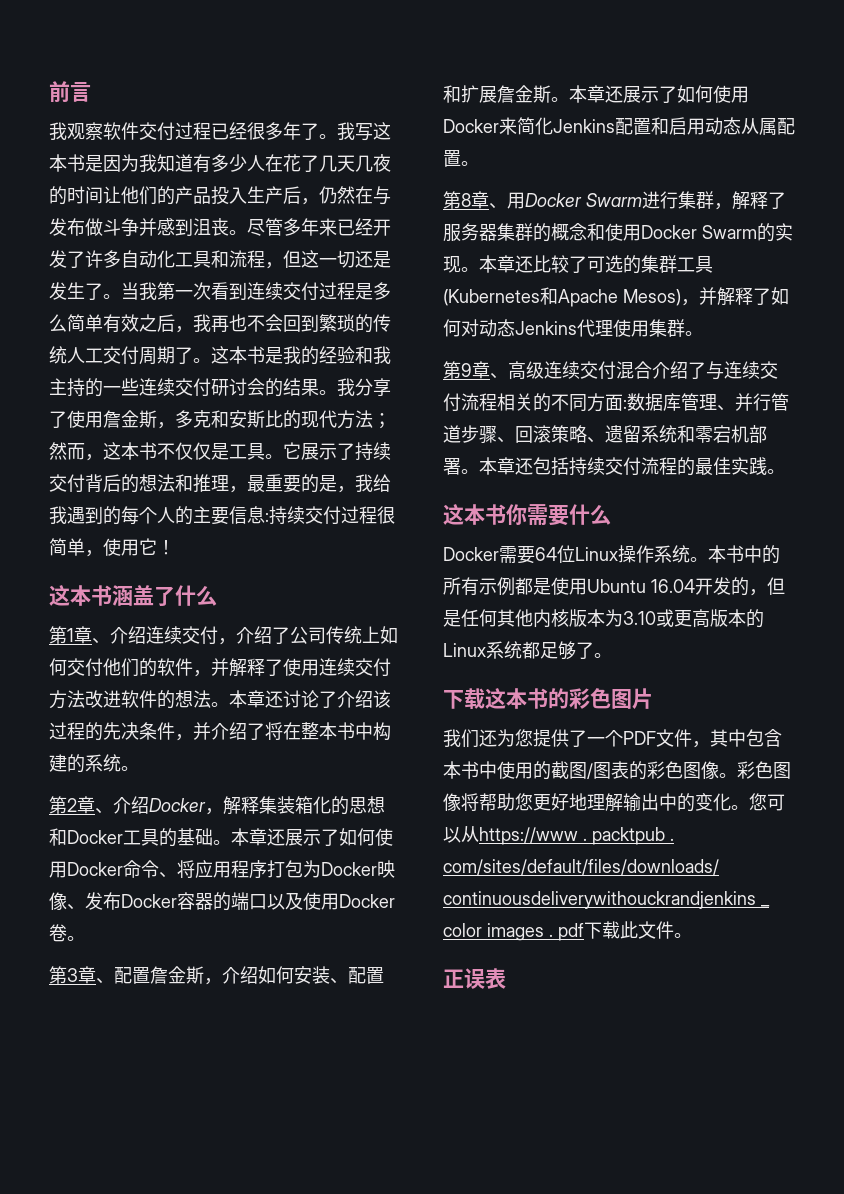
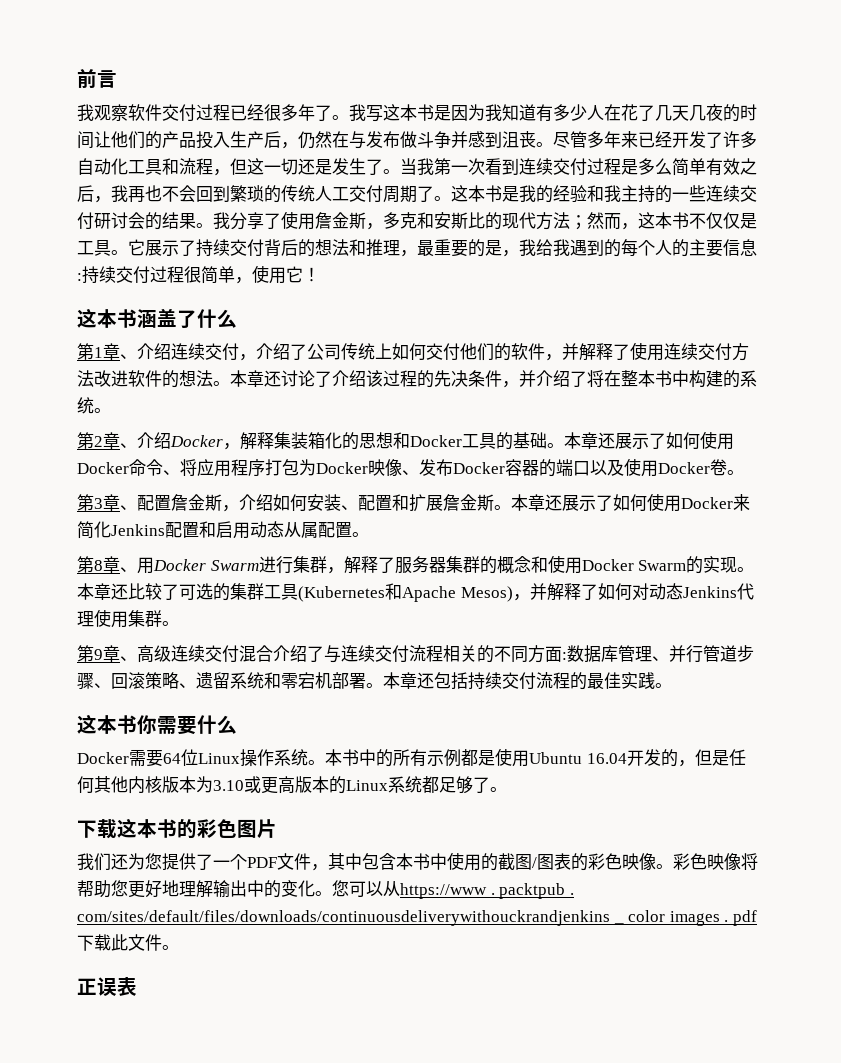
[683,762,701,779] 图 -> [622,853,639,870] 映
[773,762,791,779] 图 -> [707,853,724,870] 映

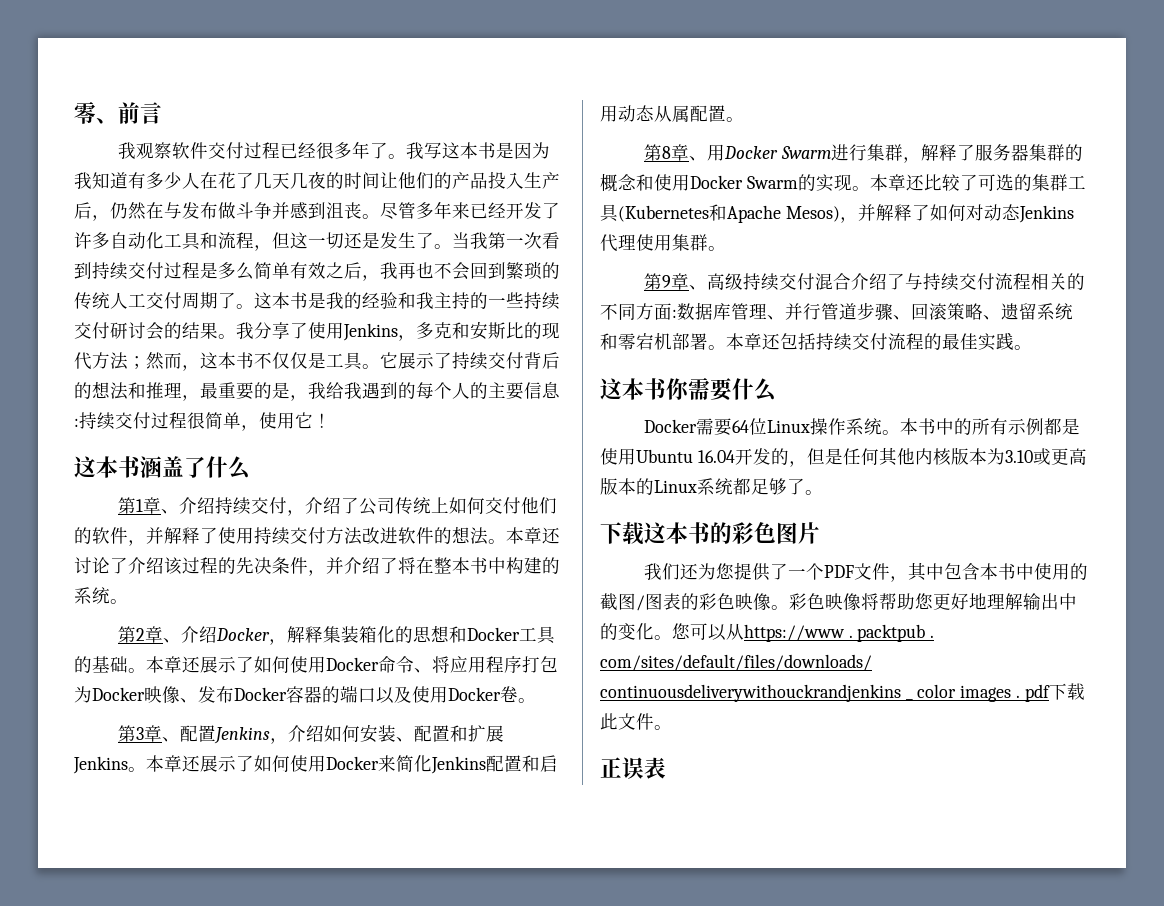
(77, 79) none -> [74,101,118,124] 零、
[519,158,536,175] 连 -> [92,262,110,279] 持
[706,185,723,202] 连 -> [524,292,542,309] 持
[315,212,366,229] 詹金斯 -> [343,323,398,341] Jenkins
[171,343,188,360] 连 -> [215,497,234,514] 持
[664,343,681,360] 连 -> [254,527,272,544] 持
[171,494,222,511] 詹金斯 -> [214,727,271,744] Jenkins
[443,494,494,511] 詹金斯 -> [73,756,128,774] Jenkins
[171,645,188,662] 连 -> [743,273,762,290] 持
[341,645,358,662] 连 -> [923,273,942,290] 持

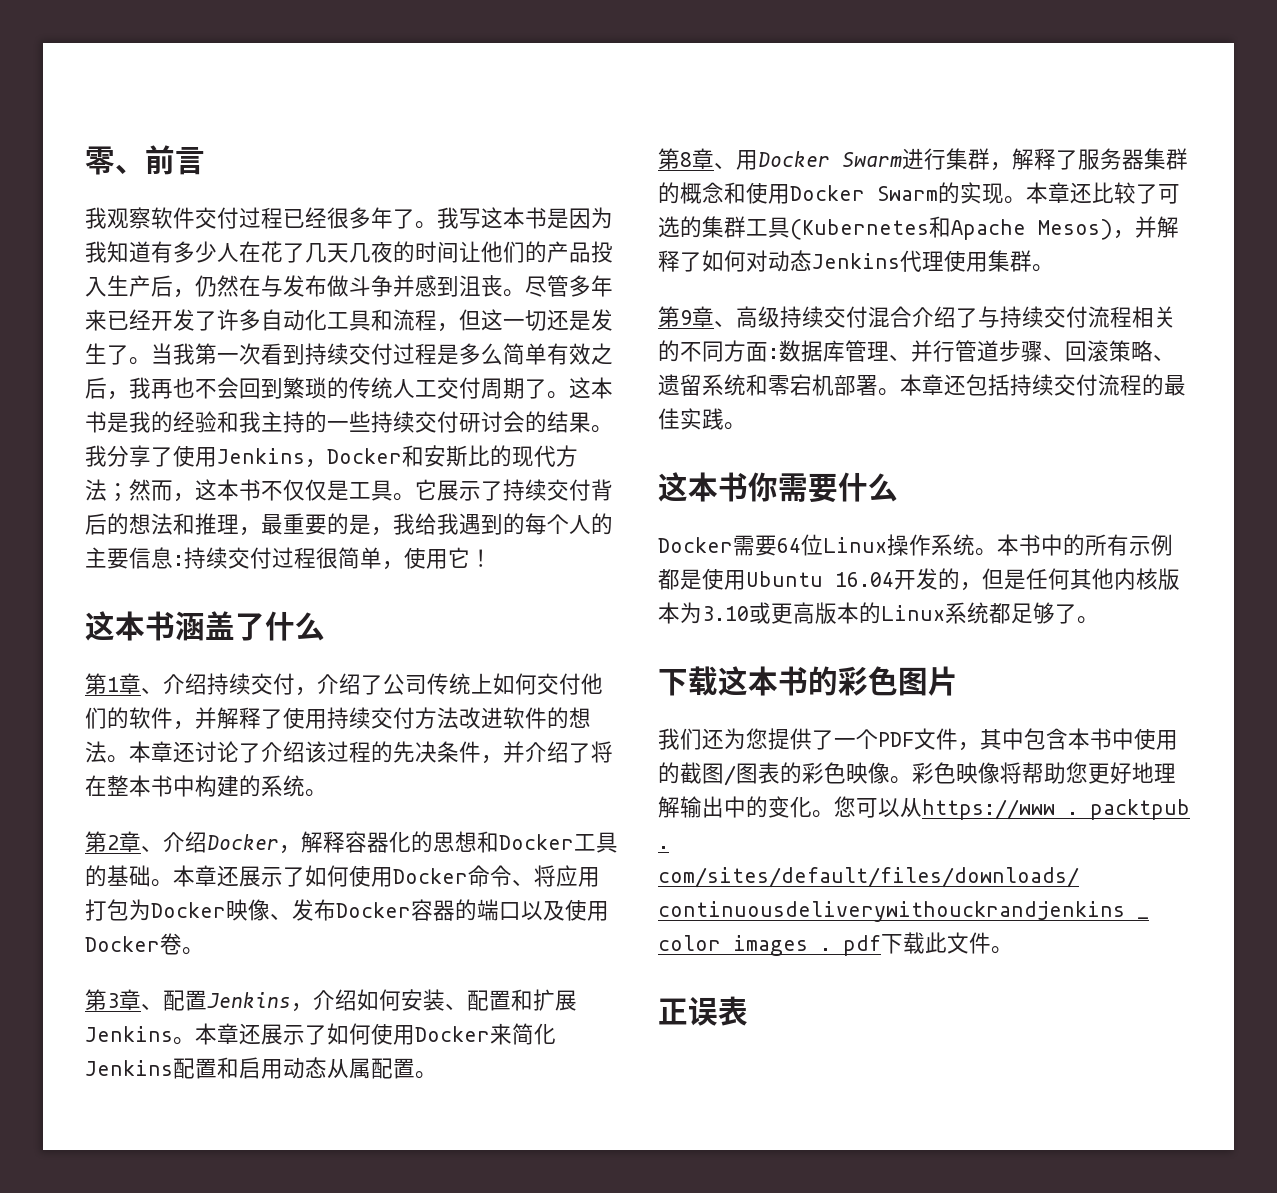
[416,322,452,339] 多克 -> [327,448,402,464] Docker
[323,626,378,643] 集装箱 -> [345,831,389,853] 容器
[486,656,522,673] 程序 -> (600, 877) none

